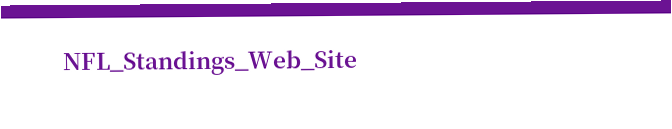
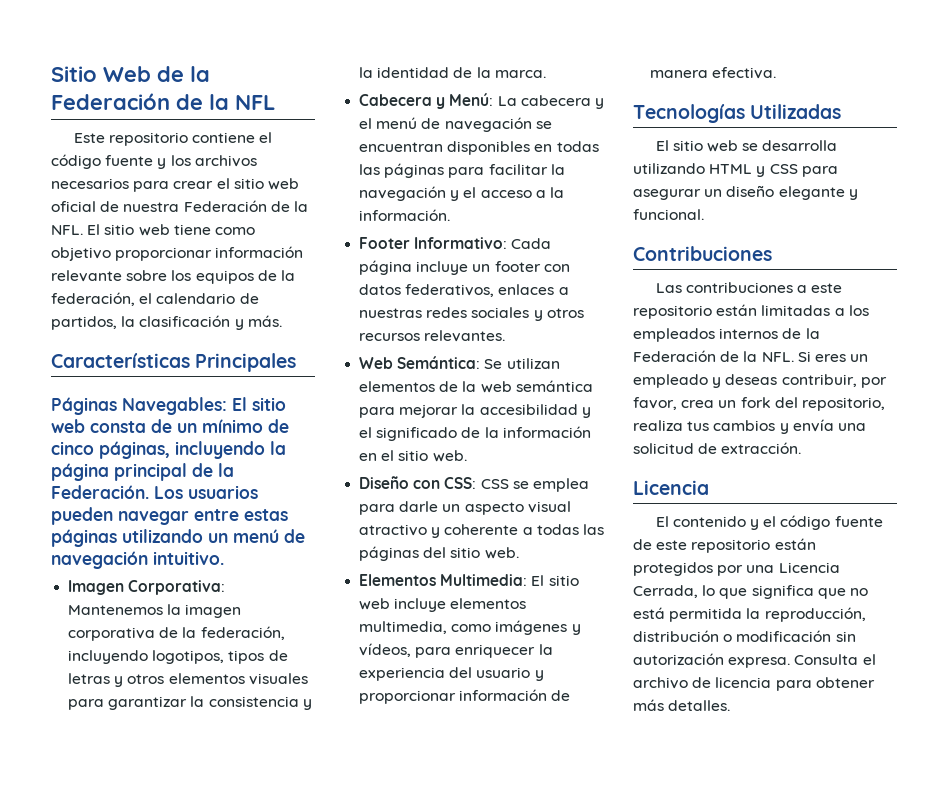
[62,49,358,77] NFL_Standings_Web_Site -> [51,66,210,82] [51,93,275,110] [73,132,273,146] [51,154,257,169] [51,178,299,192] [51,200,308,212] [51,224,255,236] [51,246,304,261] [51,270,295,284] [51,292,259,306] [51,315,282,330] [51,353,297,372] [51,397,286,415] [51,419,289,433] [51,441,286,459] [51,463,234,481] [51,485,258,499] [51,507,288,525] [51,529,305,547] [51,551,224,569] [68,580,226,595] [68,604,242,618] [68,626,285,641] [68,650,288,664] [68,673,308,687] [68,696,312,710] [359,67,546,78] [359,93,604,109] [359,117,552,132] [359,141,599,155] [359,163,565,178] [359,186,564,201] [359,209,451,221] [359,237,552,249] [359,260,570,275] [359,284,569,297] [359,307,584,321] [359,330,506,342] [359,356,560,369] [359,380,593,393] [359,404,591,418] [359,426,591,441] [359,450,467,462] [359,476,589,492] [359,501,571,515] [359,524,604,538] [359,546,519,561] [359,574,579,586] [359,598,527,612] [359,620,581,635] [359,643,553,658] [359,667,544,681] [359,689,571,704] [650,67,777,79] [633,104,842,123] [655,140,838,152] [633,163,838,177] [633,185,858,200] [633,209,704,220] [633,246,772,261] [655,282,843,293] [633,304,869,319] [633,328,820,342] [633,350,869,362] [633,374,887,388] [633,397,885,411] [633,419,866,434] [633,442,802,454] [633,480,709,495] [655,515,883,530] [633,538,816,553] [633,562,840,576] [633,585,868,599] [633,607,866,622] [633,630,856,642] [633,653,876,668] [633,677,875,691] [633,699,731,711] Sitio Web de la Federación de la NFL // Este repositorio contiene el código fuente y los archivos necesarios para crear el sitio web oficial de nuestra Federación de la NFL. El sitio web tiene como objetivo proporcionar información relevante sobre los equipos de la federación, el calendario de partidos, la clasificación y más. // Características Principales // Páginas Navegables: El sitio web consta de un mínimo de cinco páginas, incluyendo la página principal de la Federación. Los usuarios pueden navegar entre estas páginas utilizando un menú de navegación intuitivo. // Imagen Corporativa: Mantenemos la imagen corporativa de la federación, incluyendo logotipos, tipos de letras y otros elementos visuales para garantizar la consistencia y la identidad de la marca. // Cabecera y Menú: La cabecera y el menú de navegación se encuentran disponibles en todas las páginas para facilitar la navegación y el acceso a la información. // Footer Informativo: Cada página incluye un footer con datos federativos, enlaces a nuestras redes sociales y otros recursos relevantes. // Web Semántica: Se utilizan elementos de la web semántica para mejorar la accesibilidad y el significado de la información en el sitio web. // Diseño con CSS: CSS se emplea para darle un aspecto visual atractivo y coherente a todas las páginas del sitio web. // Elementos Multimedia: El sitio web incluye elementos multimedia, como imágenes y vídeos, para enriquecer la experiencia del usuario y proporcionar información de manera efectiva. // Tecnologías Utilizadas // El sitio web se desarrolla utilizando HTML y CSS para asegurar un diseño elegante y funcional. // Contribuciones // Las contribuciones a este repositorio están limitadas a los empleados internos de la Federación de la NFL. Si eres un empleado y deseas contribuir, por favor, crea un fork del repositorio, realiza tus cambios y envía una solicitud de extracción. // Licencia // El contenido y el código fuente de este repositorio están protegidos por una Licencia Cerrada, lo que significa que no está permitida la reproducción, distribución o modificación sin autorización expresa. Consulta el archivo de licencia para obtener más detalles.

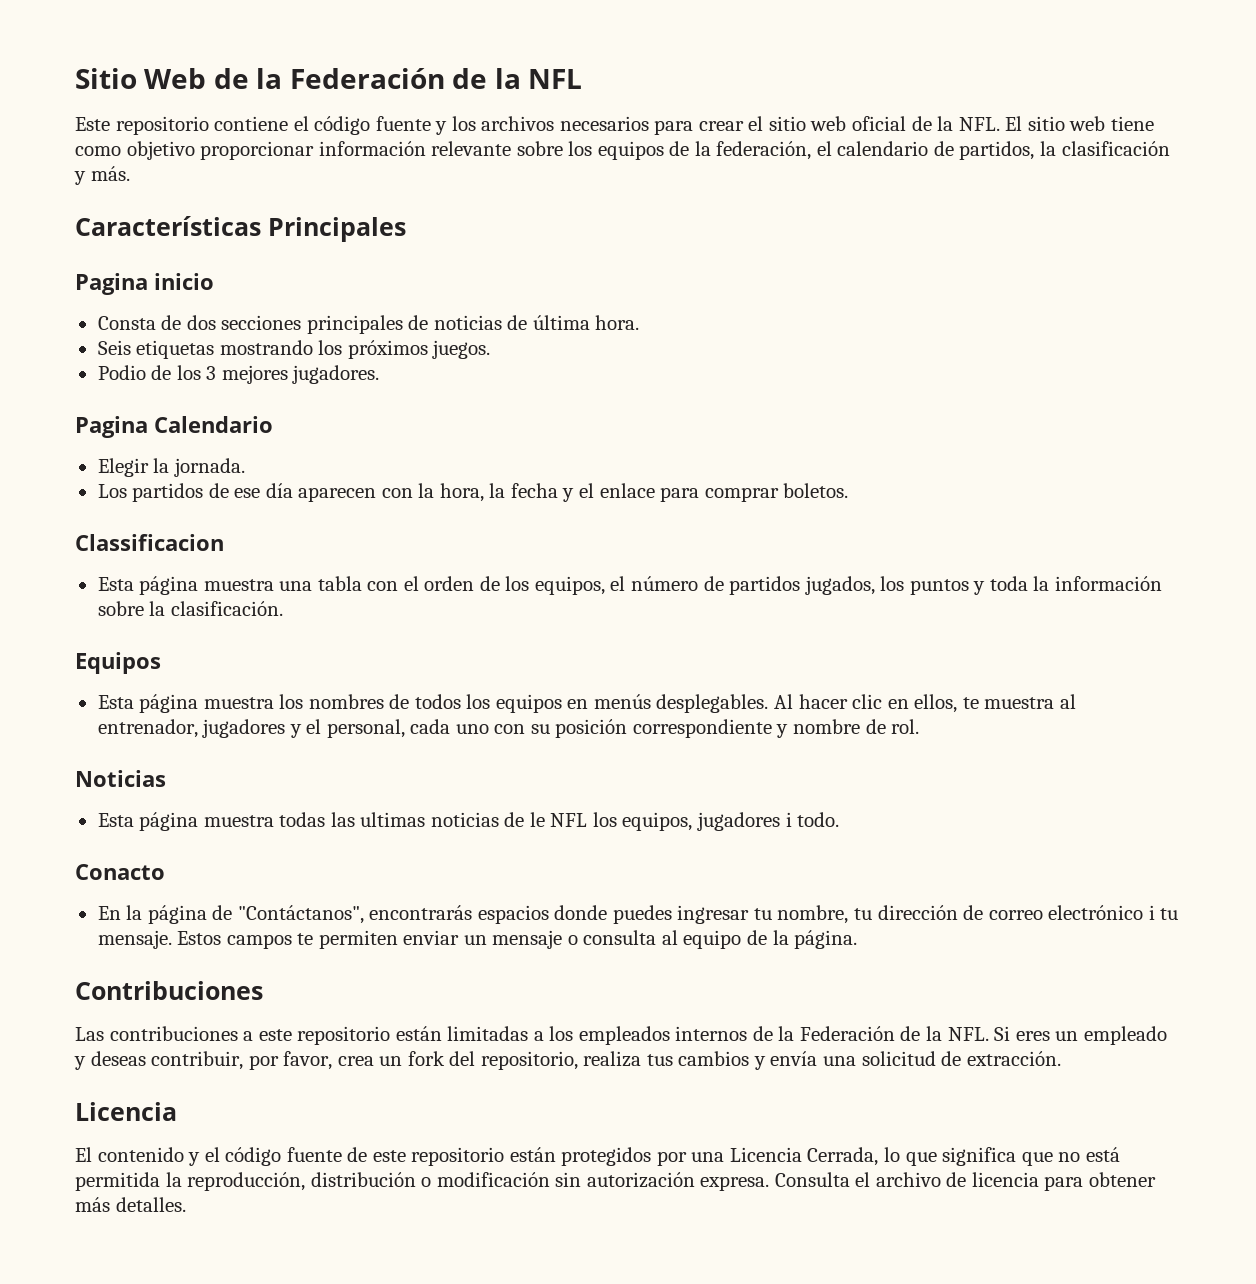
[123,200,290,212] nuestra Federación de -> (932, 123) none
[51,397,286,415] [51,419,289,433] [51,441,286,459] [51,463,234,481] [51,485,258,499] [51,507,288,525] [51,529,305,547] [51,551,224,569] [68,580,226,595] [68,604,242,618] [68,626,285,641] [68,650,288,664] [68,673,308,687] [68,696,312,710] [359,67,546,78] [359,93,604,109] [359,117,552,132] [359,141,599,155] [359,163,565,178] [359,186,564,201] [359,209,451,221] [359,237,552,249] [359,260,570,275] [359,284,569,297] [359,307,584,321] [359,330,506,342] [359,356,560,369] [359,380,593,393] [359,404,591,418] [359,426,591,441] [359,450,467,462] [359,476,589,492] [359,501,571,515] [359,524,604,538] [359,546,519,561] [359,574,579,586] [359,598,527,612] [359,620,581,635] [359,643,553,658] [359,667,544,681] [359,689,571,704] [650,67,777,79] [633,104,842,123] [655,140,838,152] [633,163,838,177] [633,185,858,200] [633,209,704,220] Páginas Navegables: El sitio web consta de un mínimo de cinco páginas, incluyendo la página principal de la Federación. Los usuarios pueden navegar entre estas páginas utilizando un menú de navegación intuitivo. // Imagen Corporativa: Mantenemos la imagen corporativa de la federación, incluyendo logotipos, tipos de letras y otros elementos visuales para garantizar la consistencia y la identidad de la marca. // Cabecera y Menú: La cabecera y el menú de navegación se encuentran disponibles en todas las páginas para facilitar la navegación y el acceso a la información. // Footer Informativo: Cada página incluye un footer con datos federativos, enlaces a nuestras redes sociales y otros recursos relevantes. // Web Semántica: Se utilizan elementos de la web semántica para mejorar la accesibilidad y el significado de la información en el sitio web. // Diseño con CSS: CSS se emplea para darle un aspecto visual atractivo y coherente a todas las páginas del sitio web. // Elementos Multimedia: El sitio web incluye elementos multimedia, como imágenes y vídeos, para enriquecer la experiencia del usuario y proporcionar información de manera efectiva. // Tecnologías Utilizadas // El sitio web se desarrolla utilizando HTML y CSS para asegurar un diseño elegante y funcional. -> [75,273,214,295] [97,315,640,334] [97,340,491,359] [97,365,380,384] [75,416,273,438] [97,458,245,477] [97,483,849,502] [75,534,224,551] [97,576,1162,595] [97,601,283,616] [75,652,161,674] [97,694,1076,713] [97,719,920,738] [75,770,166,787] [97,812,840,831] [75,864,165,880] [97,905,1179,924] [97,930,858,949] Pagina inicio // Consta de dos secciones principales de noticias de última hora. // Seis etiquetas mostrando los próximos juegos. // Podio de los 3 mejores jugadores. // Pagina Calendario // Elegir la jornada. // Los partidos de ese día aparecen con la hora, la fecha y el enlace para comprar boletos. // Classificacion // Esta página muestra una tabla con el orden de los equipos, el número de partidos jugados, los puntos y toda la información sobre la clasificación. // Equipos // Esta página muestra los nombres de todos los equipos en menús desplegables. Al hacer clic en ellos, te muestra al entrenador, jugadores y el personal, cada uno con su posición correspondiente y nombre de rol. // Noticias // Esta página muestra todas las ultimas noticias de le NFL los equipos, jugadores i todo. // Conacto // En la página de "Contáctanos", encontrarás espacios donde puedes ingresar tu nombre, tu dirección de correo electrónico i tu mensaje. Estos campos te permiten enviar un mensaje o consulta al equipo de la página.

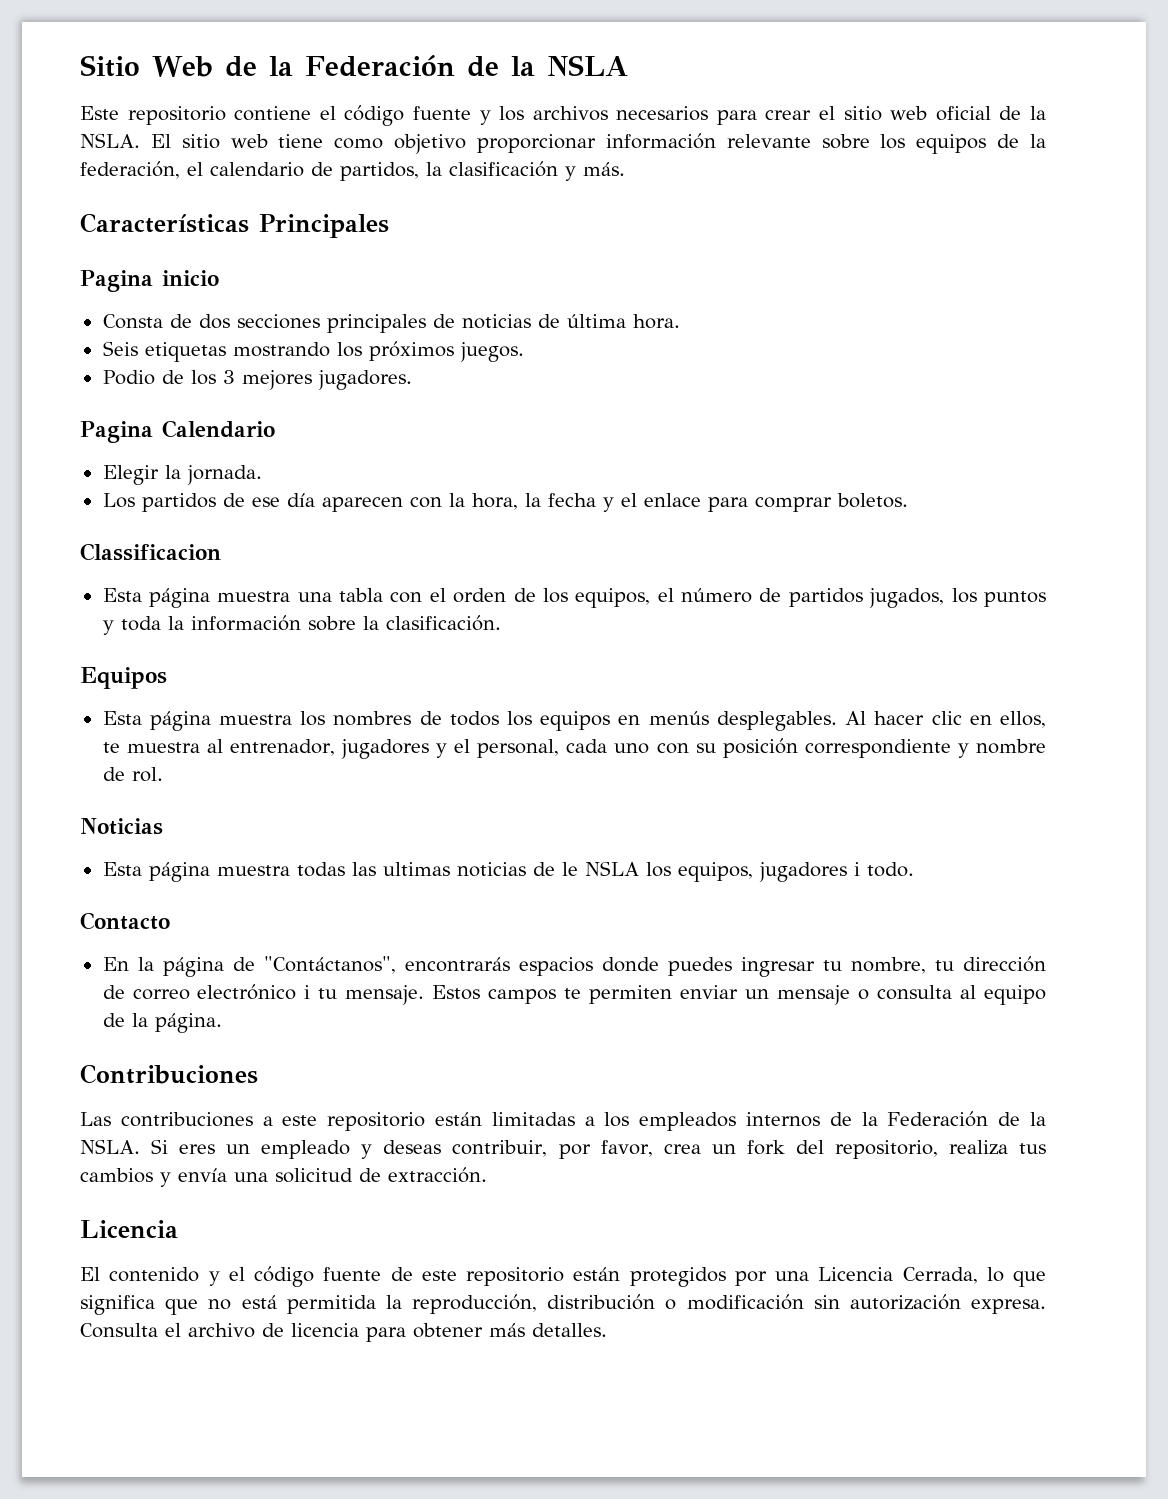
[527,69,582,89] NFL -> [546,55,628,76] NSLA
[958,117,1000,131] NFL. -> [80,133,140,148] NSLA.
[550,813,588,827] NFL -> [584,861,639,876] NSLA
[75,864,165,880] Conacto -> [80,912,170,930] Contacto
[947,1027,989,1041] NFL. -> [80,1139,140,1154] NSLA.

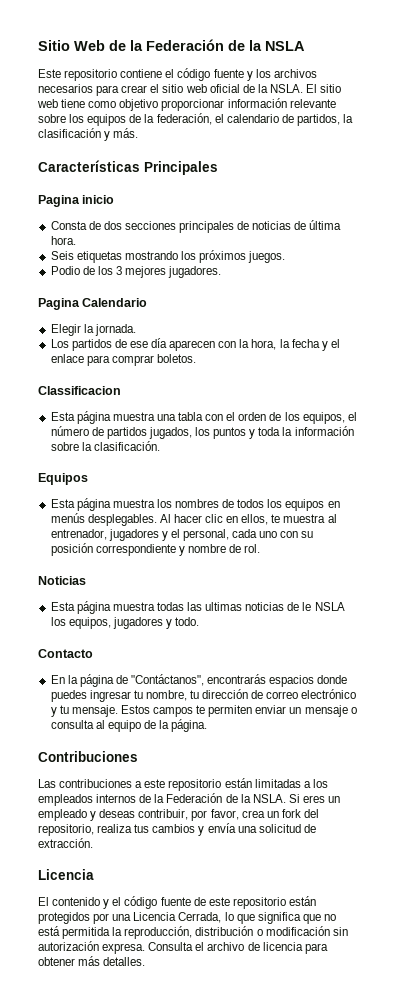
[853,862,860,876] i -> [165,619,172,629] y
[304,985,311,999] i -> [50,707,57,717] y

